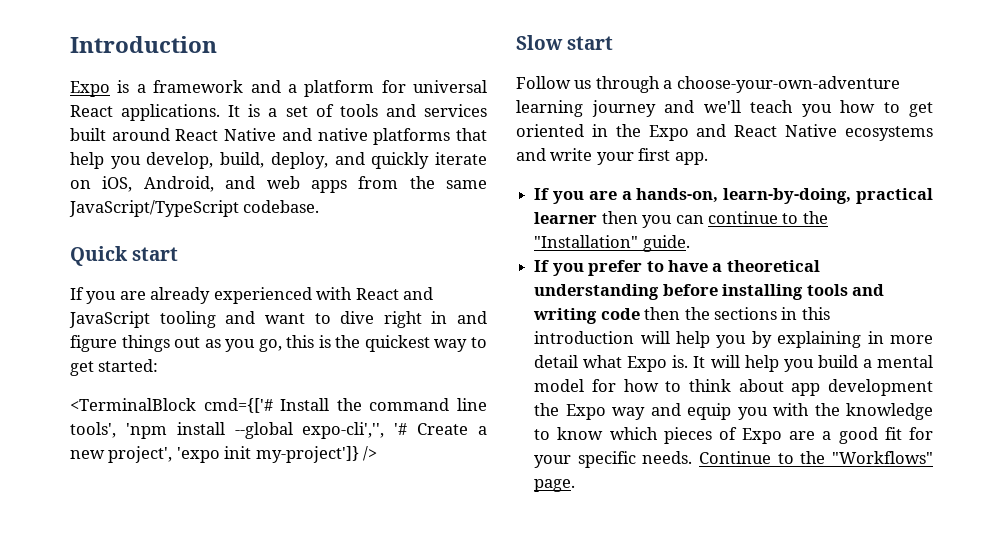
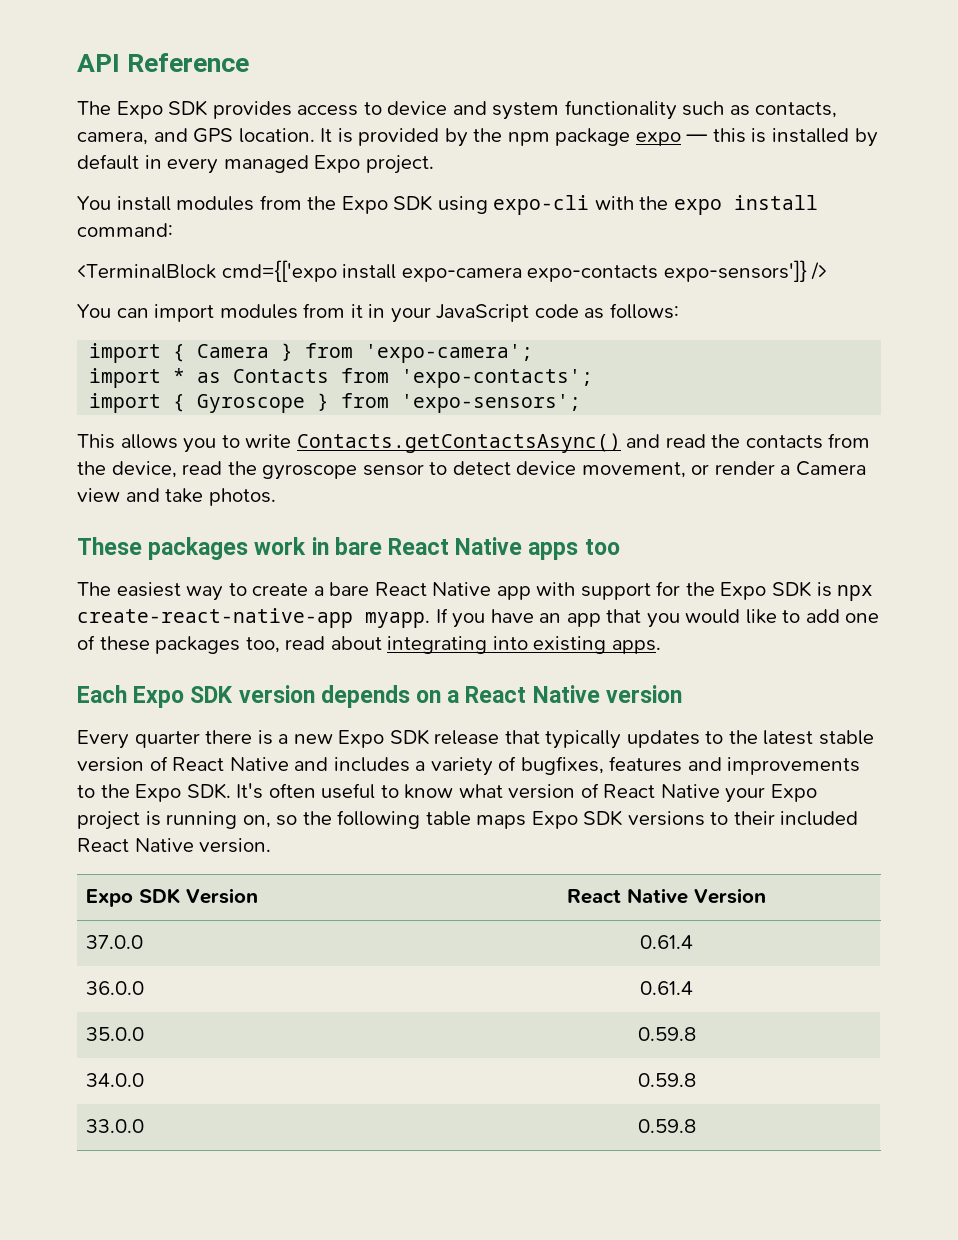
[70,36,217,53] [70,80,487,97] [70,104,487,121] [70,128,488,145] [70,152,488,169] [70,176,487,193] [69,200,320,217] [70,246,179,266] [70,287,434,304] [69,311,487,328] [70,335,487,352] [70,359,159,376] [70,398,488,413] [70,422,487,439] [70,446,378,463] [516,35,614,50] [516,76,900,93] [516,100,933,117] [516,124,933,141] [516,148,708,165] [534,188,933,204] [534,211,828,228] [534,235,690,252] [534,260,820,276] [534,284,884,300] [533,307,830,324] [534,331,933,348] [534,355,933,372] [534,379,933,396] [534,403,933,420] [534,427,933,444] [534,451,933,468] [534,479,576,492] Introduction // Expo is a framework and a platform for universal React applications. It is a set of tools and services built around React Native and native platforms that help you develop, build, deploy, and quickly iterate on iOS, Android, and web apps from the same JavaScript/TypeScript codebase. // Quick start // If you are already experienced with React and JavaScript tooling and want to dive right in and figure things out as you go, this is the quickest way to get started: // <TerminalBlock cmd={['# Install the command line tools', 'npm install --global expo-cli','', '# Create a new project', 'expo init my-project']} /> // Slow start // Follow us through a choose-your-own-adventure learning journey and we'll teach you how to get oriented in the Expo and React Native ecosystems and write your first app. // If you are a hands-on, learn-by-doing, practical learner then you can continue to the "Installation" guide. // If you prefer to have a theoretical understanding before installing tools and writing code then the sections in this introduction will help you by explaining in more detail what Expo is. It will help you build a mental model for how to think about app development the Expo way and equip you with the knowledge to know which pieces of Expo are a good fit for your specific needs. Continue to the "Workflows" page. -> [77,53,250,72] [77,100,838,120] [77,128,878,147] [77,154,434,174] [77,195,818,215] [77,223,173,237] [77,260,828,282] [77,303,679,323] [89,343,534,363] [89,368,594,388] [89,393,582,413] [77,433,871,453] [77,461,866,480] [77,488,276,506] [77,537,620,560] [77,581,874,601] [77,608,880,628] [77,635,661,654] [77,685,682,708] [77,729,875,749] [77,756,861,776] [77,783,818,803] [77,810,859,830] [77,838,272,853] [86,888,259,907] [567,888,766,904] [86,935,144,949] [640,935,693,949] [86,981,145,995] [640,981,693,995] [86,1027,145,1041] [637,1027,696,1041] [86,1073,145,1087] [637,1073,696,1087] [86,1119,145,1133] [637,1119,696,1133] API Reference // The Expo SDK provides access to device and system functionality such as contacts, camera, and GPS location. It is provided by the npm package expo — this is installed by default in every managed Expo project. // You install modules from the Expo SDK using expo-cli with the expo install command: // <TerminalBlock cmd={['expo install expo-camera expo-contacts expo-sensors']} /> // You can import modules from it in your JavaScript code as follows: // import { Camera } from 'expo-camera'; // import * as Contacts from 'expo-contacts'; // import { Gyroscope } from 'expo-sensors'; // This allows you to write Contacts.getContactsAsync() and read the contacts from the device, read the gyroscope sensor to detect device movement, or render a Camera view and take photos. // These packages work in bare React Native apps too // The easiest way to create a bare React Native app with support for the Expo SDK is npx create-react-native-app myapp. If you have an app that you would like to add one of these packages too, read about integrating into existing apps. // Each Expo SDK version depends on a React Native version // Every quarter there is a new Expo SDK release that typically updates to the latest stable version of React Native and includes a variety of bugfixes, features and improvements to the Expo SDK. It's often useful to know what version of React Native your Expo project is running on, so the following table maps Expo SDK versions to their included React Native version. // Expo SDK Version | React Native Version // 37.0.0 | 0.61.4 // 36.0.0 | 0.61.4 // 35.0.0 | 0.59.8 // 34.0.0 | 0.59.8 // 33.0.0 | 0.59.8

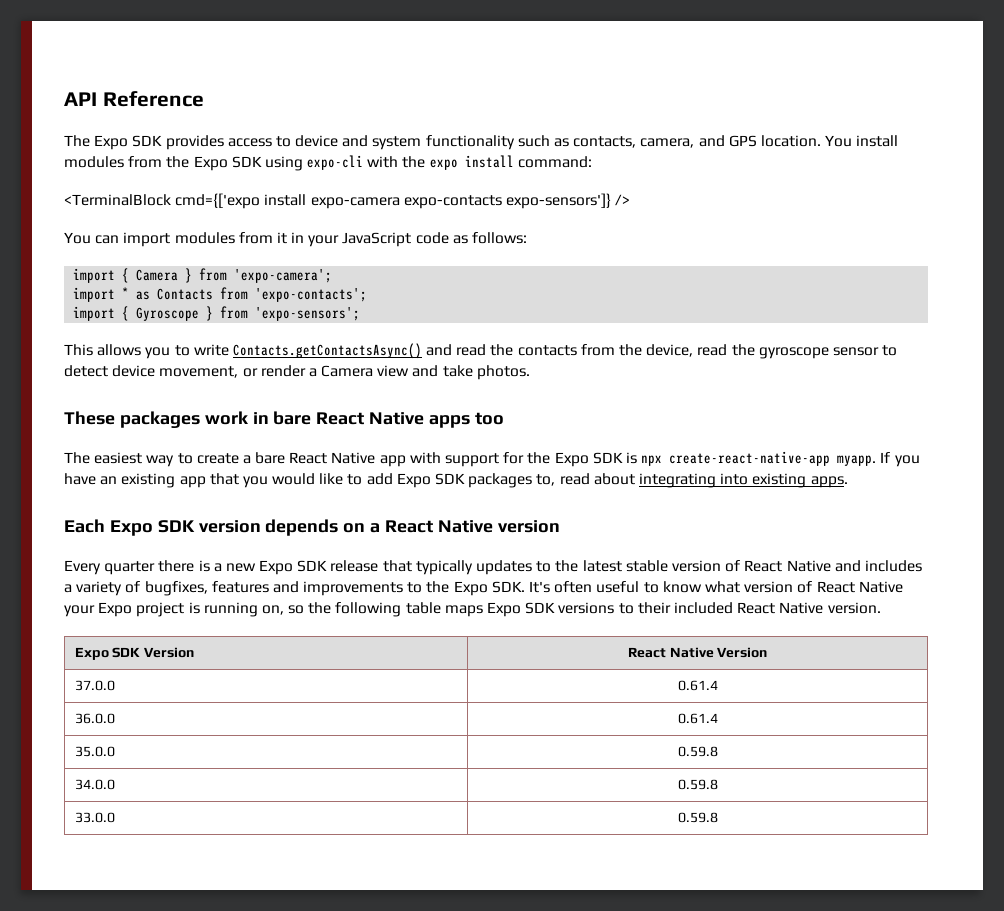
[320,128,878,147] [77,154,434,174] It is provided by the npm package expo — this is installed by default in every managed Expo project. // -> (821, 141) none
(562, 618) none -> [121,473,176,488] existing
[845,613,880,623] [77,635,280,654] one of these packages too, -> [396,473,556,488] Expo SDK packages to,

